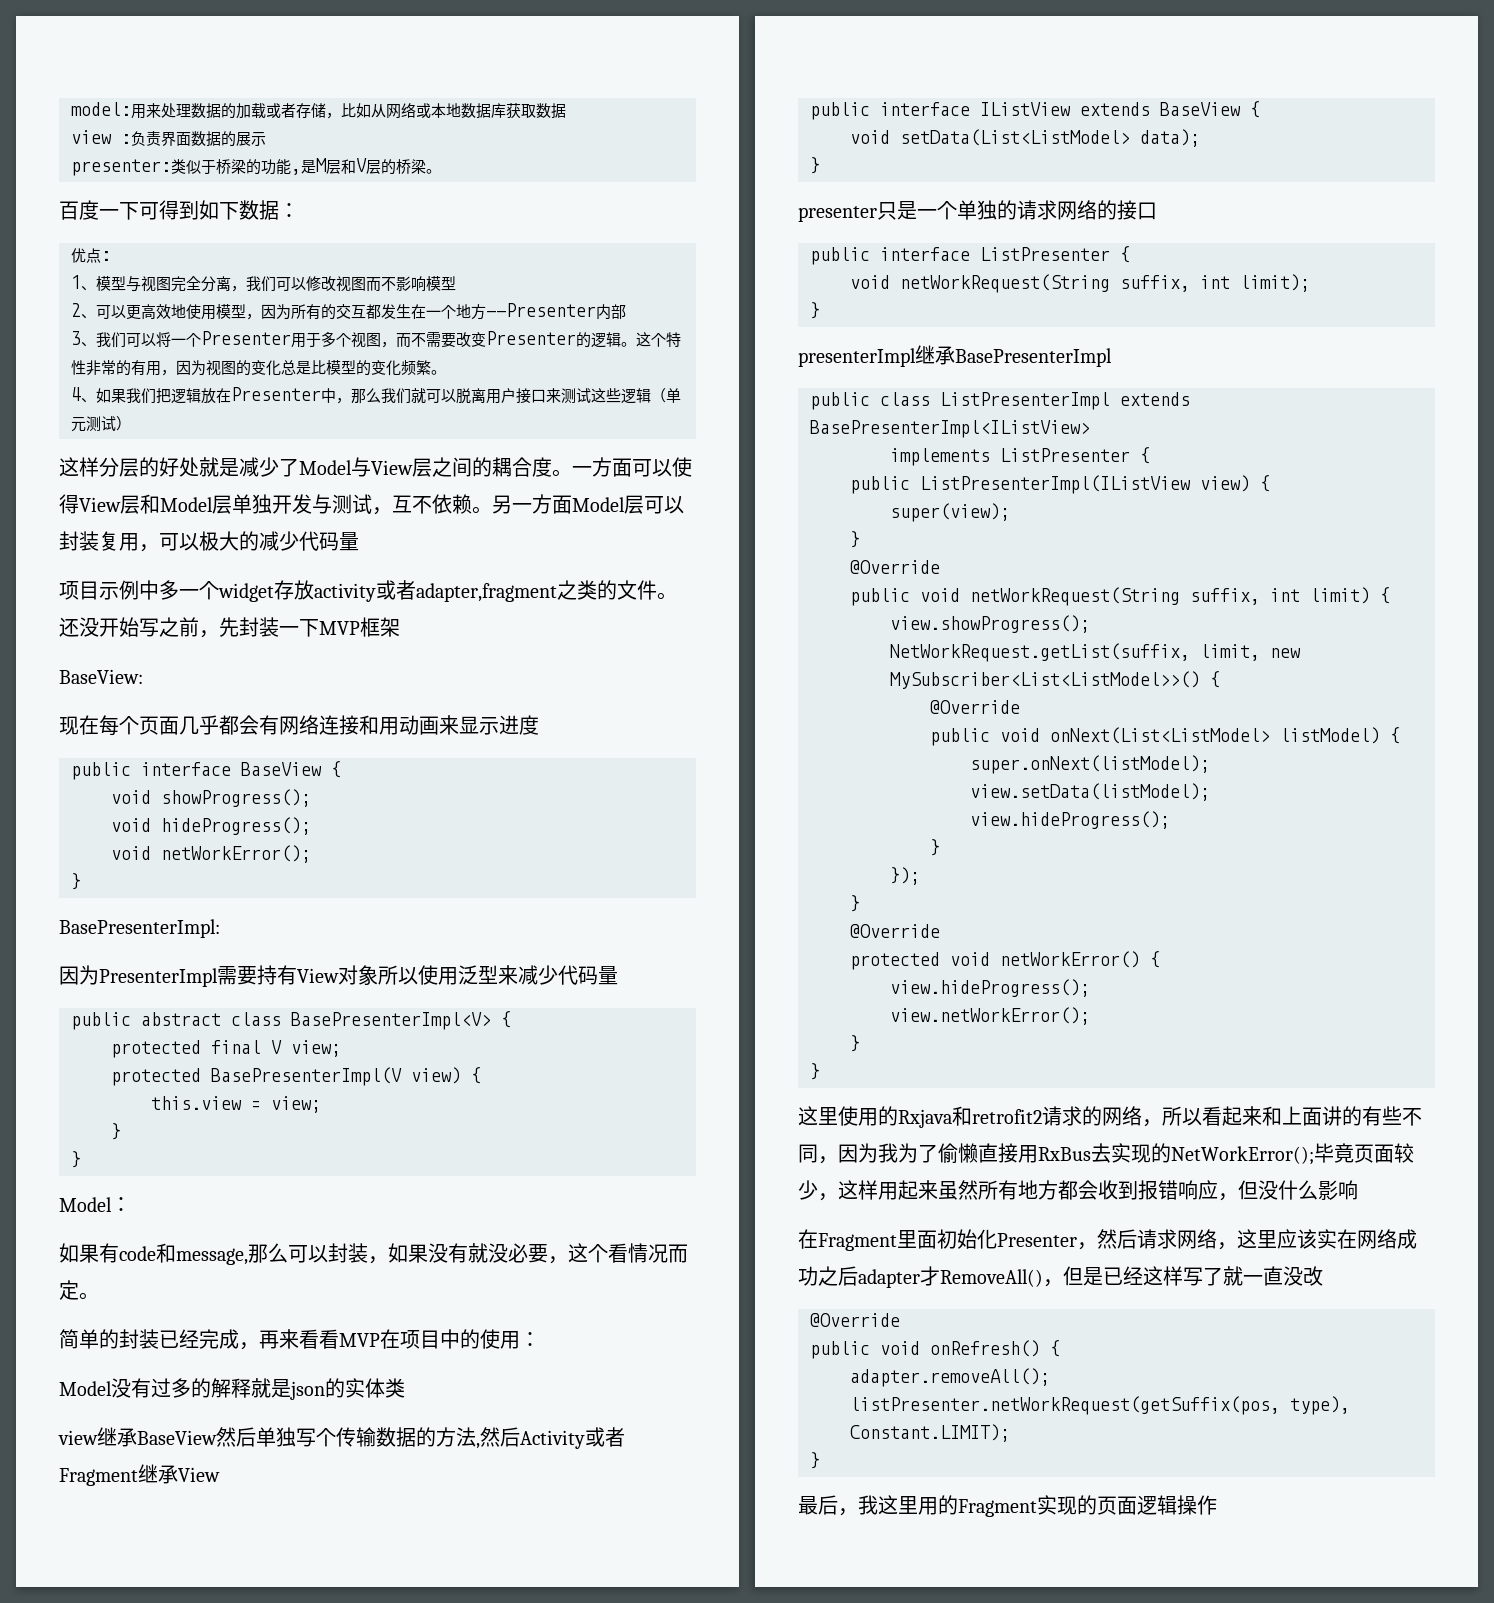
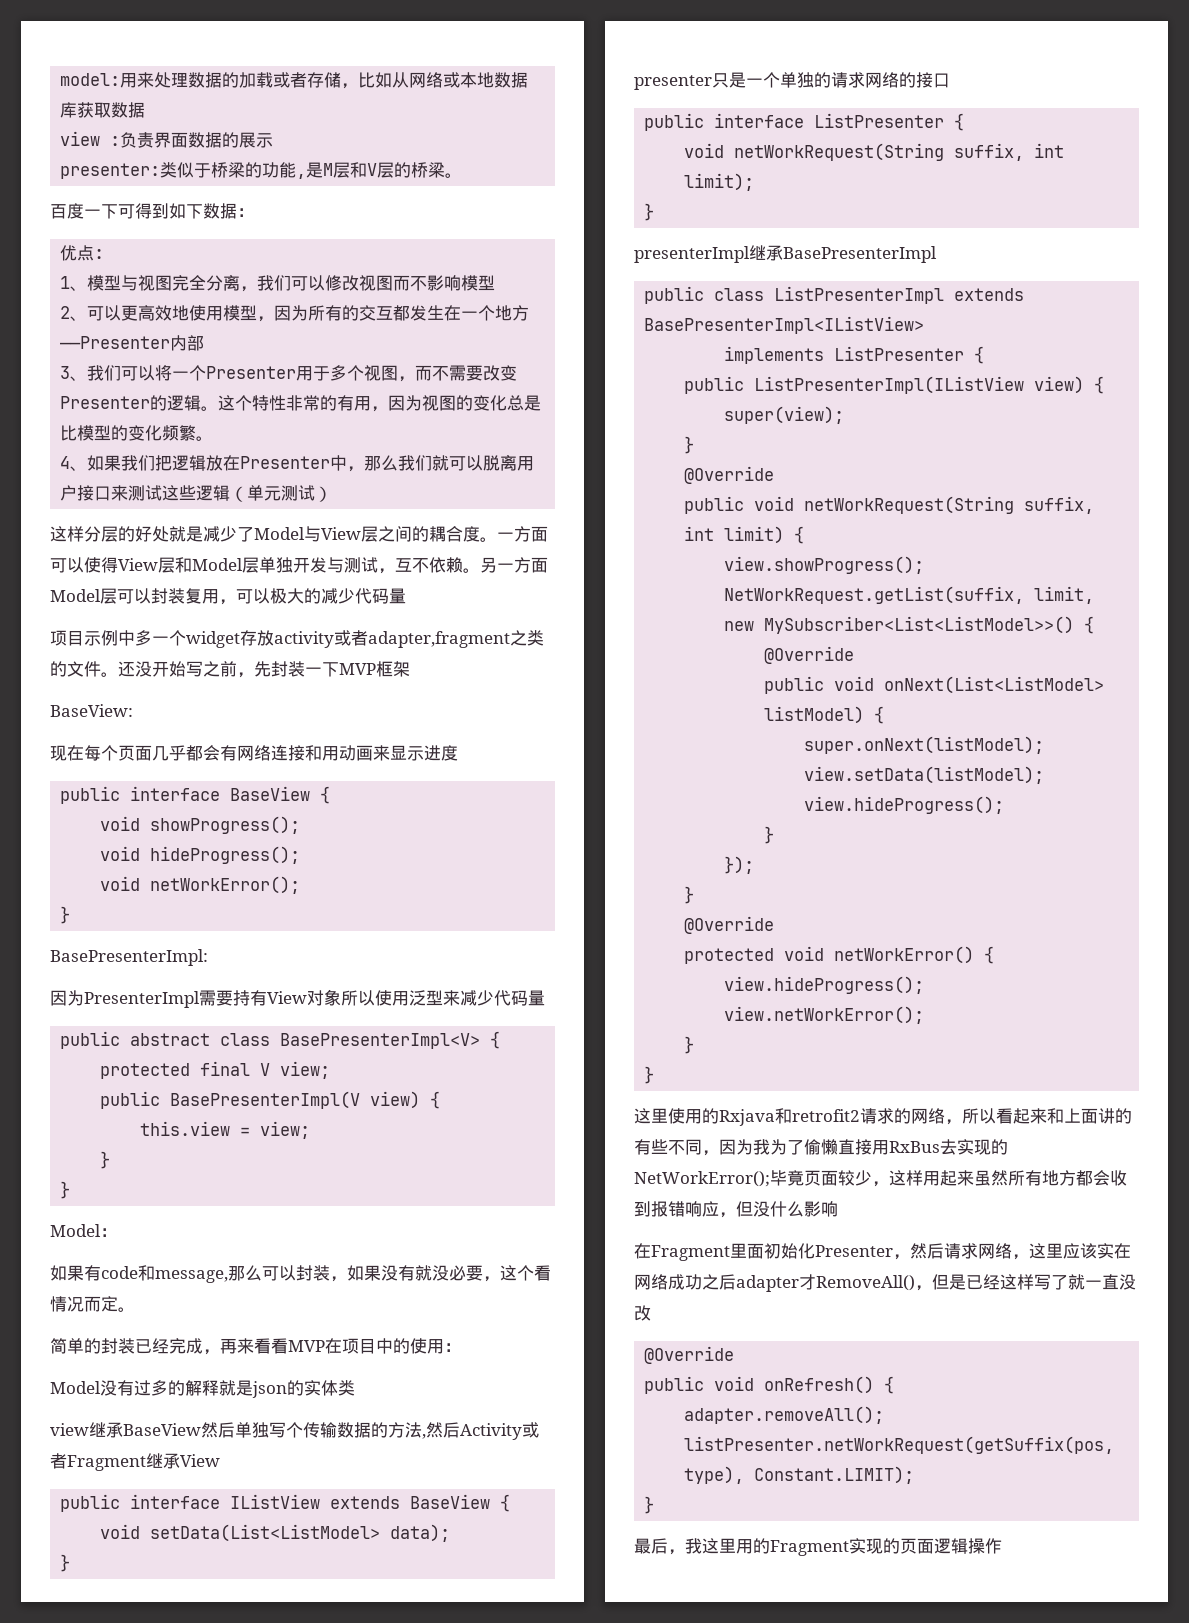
[111,1068,201,1086] protected -> [100,1091,161,1109] public

